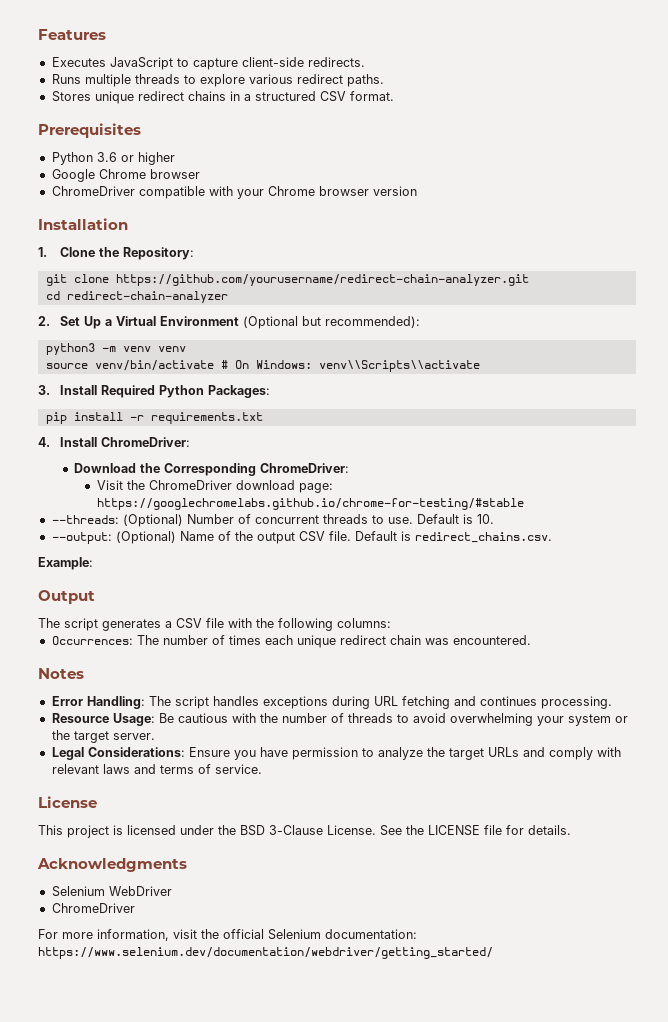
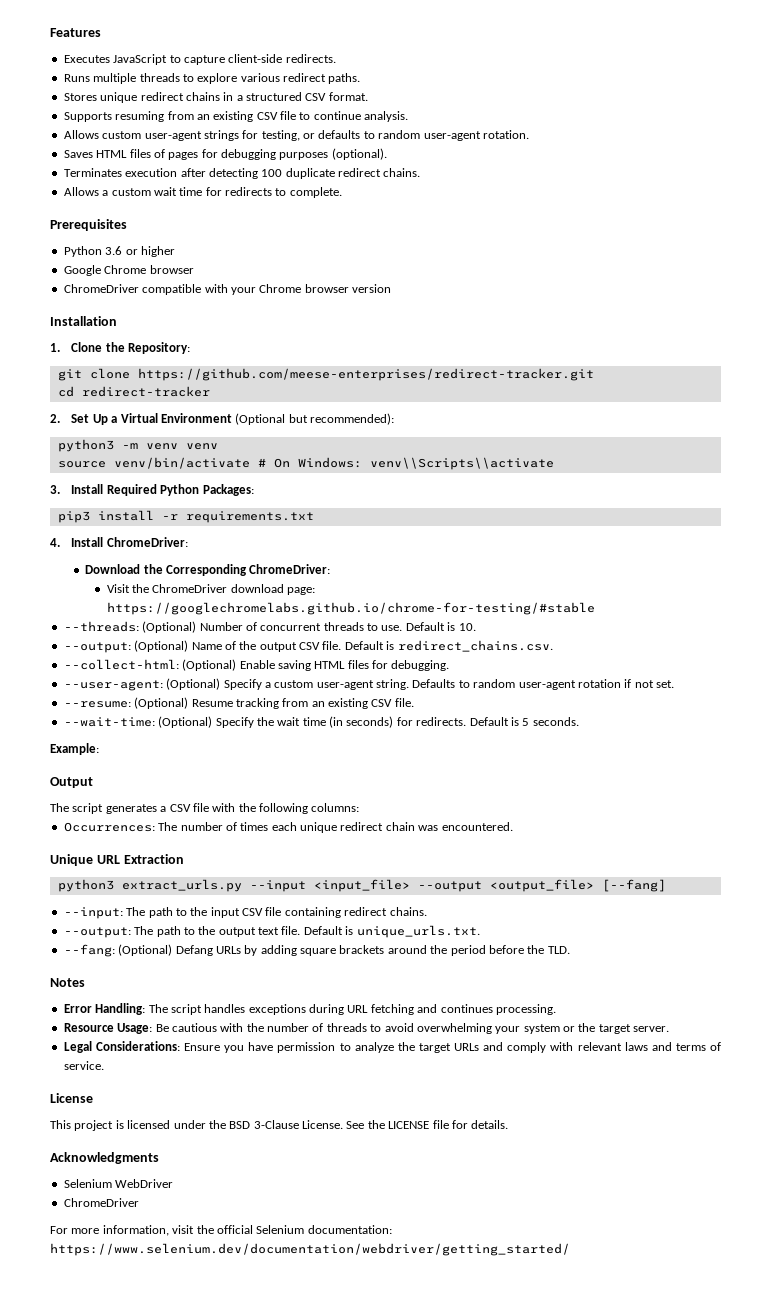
(394, 96) none -> [63,111,409,122] [63,130,529,141] [63,148,387,160] [63,168,421,179] [63,187,342,198] // Supports resuming from an existing CSV file to continue analysis. // Allows custom user-agent strings for testing, or defaults to random user-agent rotation. // Saves HTML files of pages for debugging purposes (optional). // Terminates execution after detecting 100 duplicate redirect chains. // Allows a custom wait time for redirects to complete.
[115,274,529,286] https://github.com/yourusername/redirect-chain-analyzer.git -> [137,368,594,381] https://github.com/meese-enterprises/redirect-tracker.git
[66,291,228,303] redirect-chain-analyzer -> [81,386,210,397] redirect-tracker
[45,412,67,424] pip -> [57,511,90,523] pip3
(552, 537) none -> [63,659,450,671] [63,678,674,691] [63,697,414,709] [63,716,579,728] // --collect-html: (Optional) Enable saving HTML files for debugging. // --user-agent: (Optional) Specify a custom user-agent string. Defaults to random user-agent rotation if not set. // --resume: (Optional) Resume tracking from an existing CSV file. // --wait-time: (Optional) Specify the wait time (in seconds) for redirects. Default is 5 seconds.
(531, 640) none -> [50,854,184,866] [57,879,666,892] [63,907,427,919] [63,925,480,938] [63,944,570,957] // Unique URL Extraction // python3 extract_urls.py --input <input_file> --output <output_file> [--fang] // --input: The path to the input CSV file containing redirect chains. // --output: The path to the output text file. Default is unique_urls.txt. // --fang: (Optional) Defang URLs by adding square brackets around the period before the TLD.

